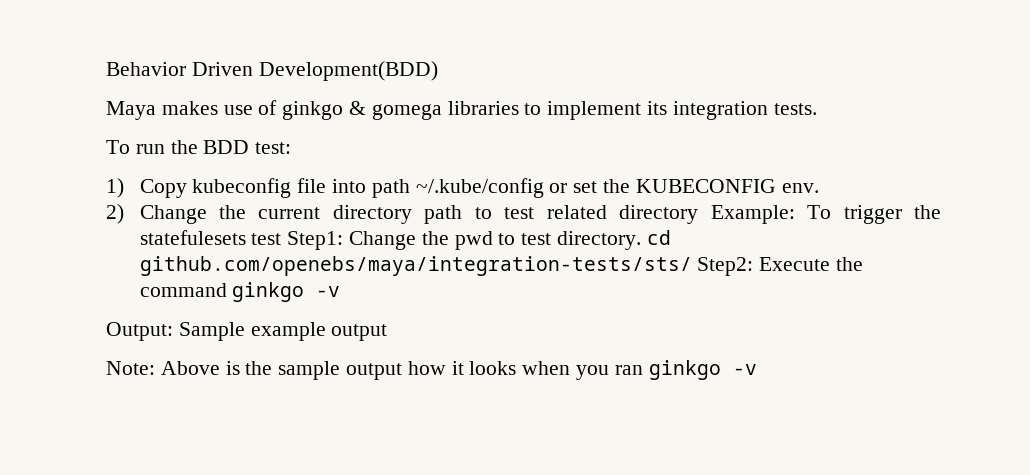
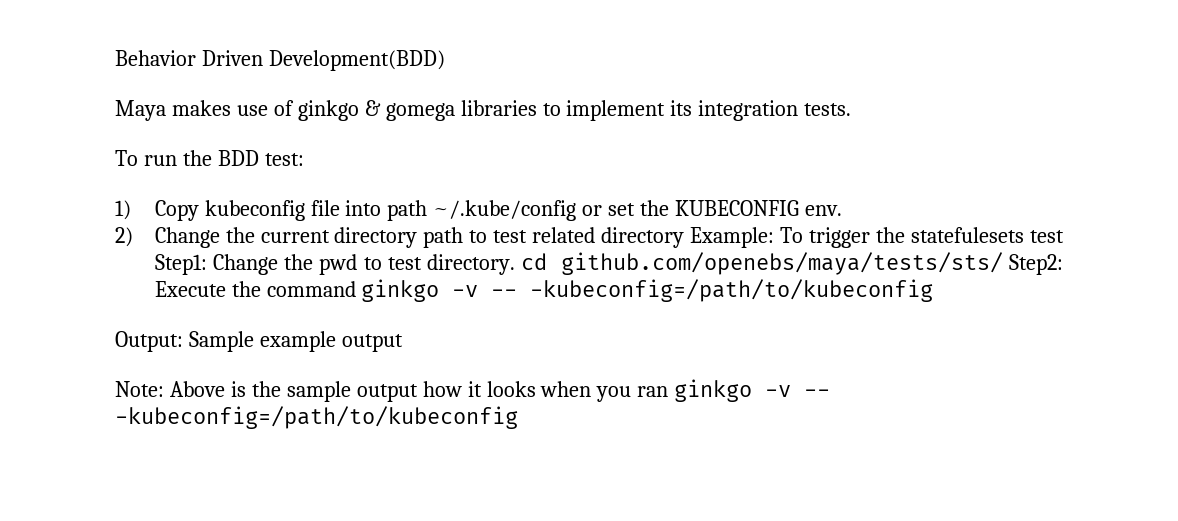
[139,256,692,276] github.com/openebs/maya/integration-tests/sts/ -> [560,252,1003,275] github.com/openebs/maya/tests/sts/
(341, 291) none -> [491,279,934,302] -- -kubeconfig=/path/to/kubeconfig
(757, 369) none -> [804,389,831,397] [115,406,518,429] -- -kubeconfig=/path/to/kubeconfig

